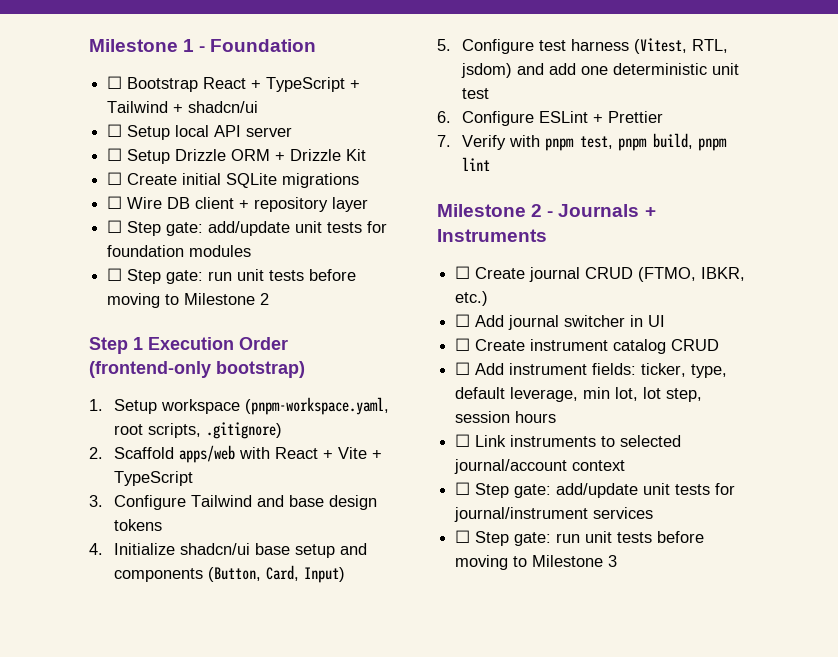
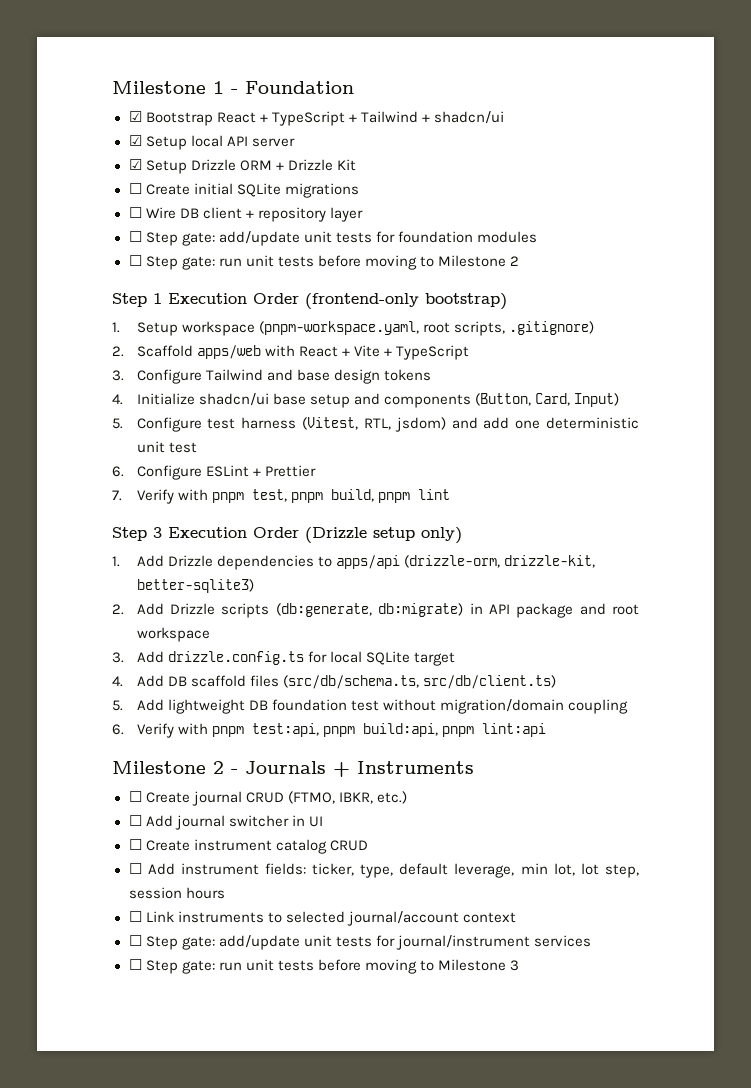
[107,76,123,89] ☐ -> [128,111,142,122] ☑
[107,124,123,137] ☐ -> [128,135,142,146] ☑
[107,148,123,161] ☐ -> [128,159,142,170] ☑
(491, 164) none -> [112,527,462,544] [112,555,595,570] [136,579,254,593] [112,603,639,618] [136,627,210,642] [112,651,455,666] [112,675,556,689] [112,699,629,714] [112,723,546,738] // Step 3 Execution Order (Drizzle setup only) // 1. Add Drizzle dependencies to apps/api (drizzle-orm, drizzle-kit, better-sqlite3) // 2. Add Drizzle scripts (db:generate, db:migrate) in API package and root workspace // 3. Add drizzle.config.ts for local SQLite target // 4. Add DB scaffold files (src/db/schema.ts, src/db/client.ts) // 5. Add lightweight DB foundation test without migration/domain coupling // 6. Verify with pnpm test:api, pnpm build:api, pnpm lint:api

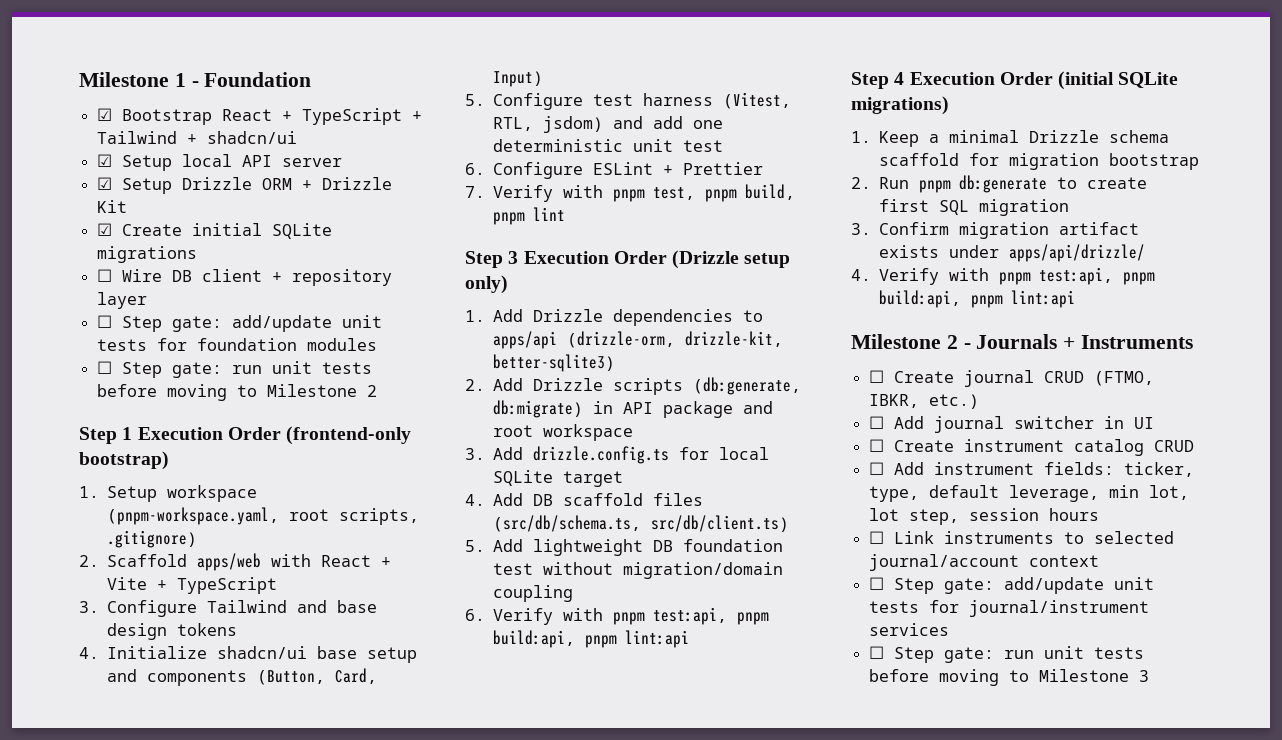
[128,183,142,194] ☐ -> [97,223,113,236] ☑
(546, 730) none -> [851,71,1179,90] [851,96,949,115] [851,130,1170,147] [879,153,1200,170] [851,175,1148,193] [879,199,1070,216] [851,222,1140,239] [879,244,1146,262] [851,267,1156,285] [879,290,1076,308] // Step 4 Execution Order (initial SQLite migrations) // 1. Keep a minimal Drizzle schema scaffold for migration bootstrap // 2. Run pnpm db:generate to create first SQL migration // 3. Confirm migration artifact exists under apps/api/drizzle/ // 4. Verify with pnpm test:api, pnpm build:api, pnpm lint:api

